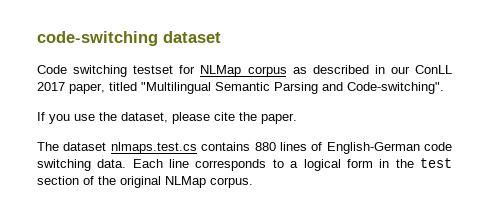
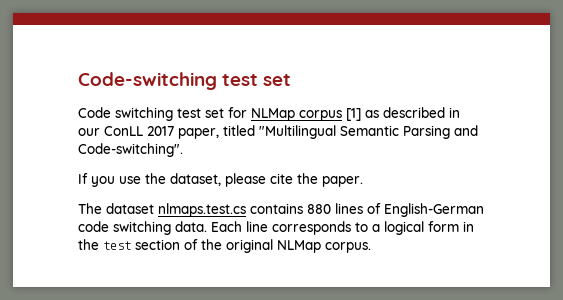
[37,31,221,46] code-switching dataset -> [78,72,292,90] Code-switching test set
[133,65,174,74] testset -> [177,108,224,118] test set
(287, 71) none -> [346,108,361,121] [1]

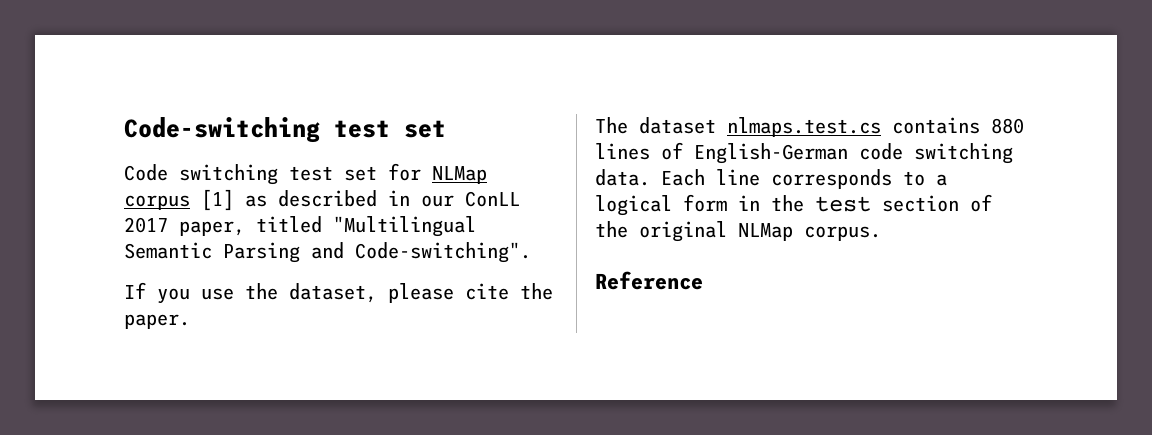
(371, 247) none -> [595,271,703,290] // Reference

